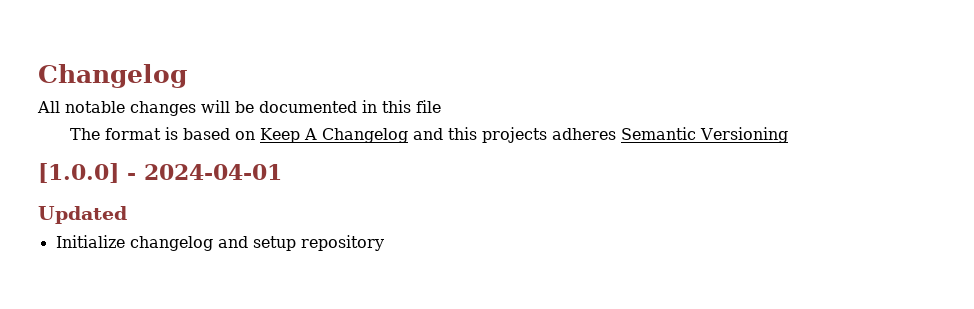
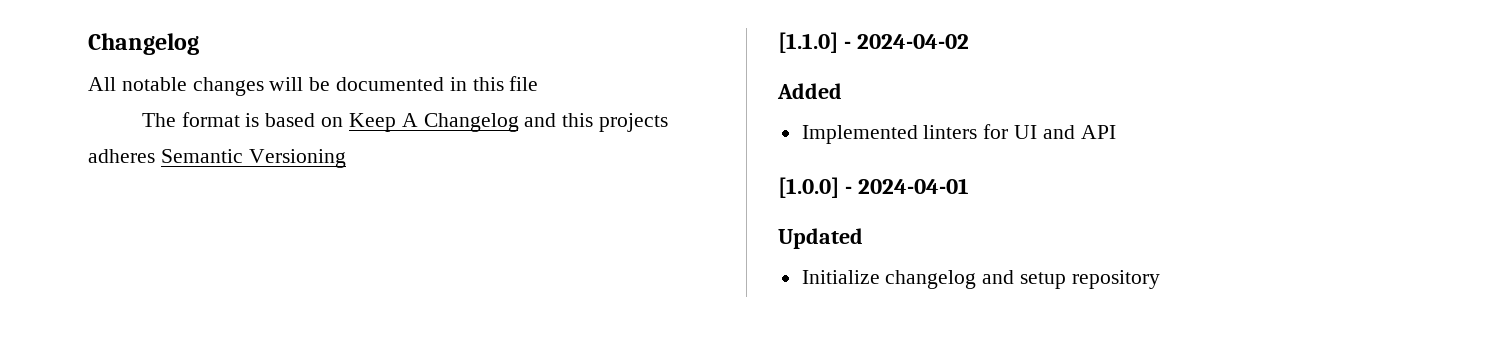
(788, 135) none -> [778,32,970,53] [777,83,842,99] [801,124,1116,144] // [1.1.0] - 2024-04-02 // Added // Implemented linters for UI and API

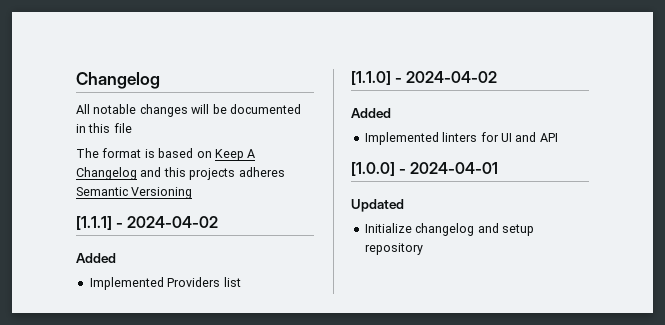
(346, 158) none -> [76,216,219,230] [76,253,116,263] [89,277,241,290] // [1.1.1] - 2024-04-02 // Added // Implemented Providers list

